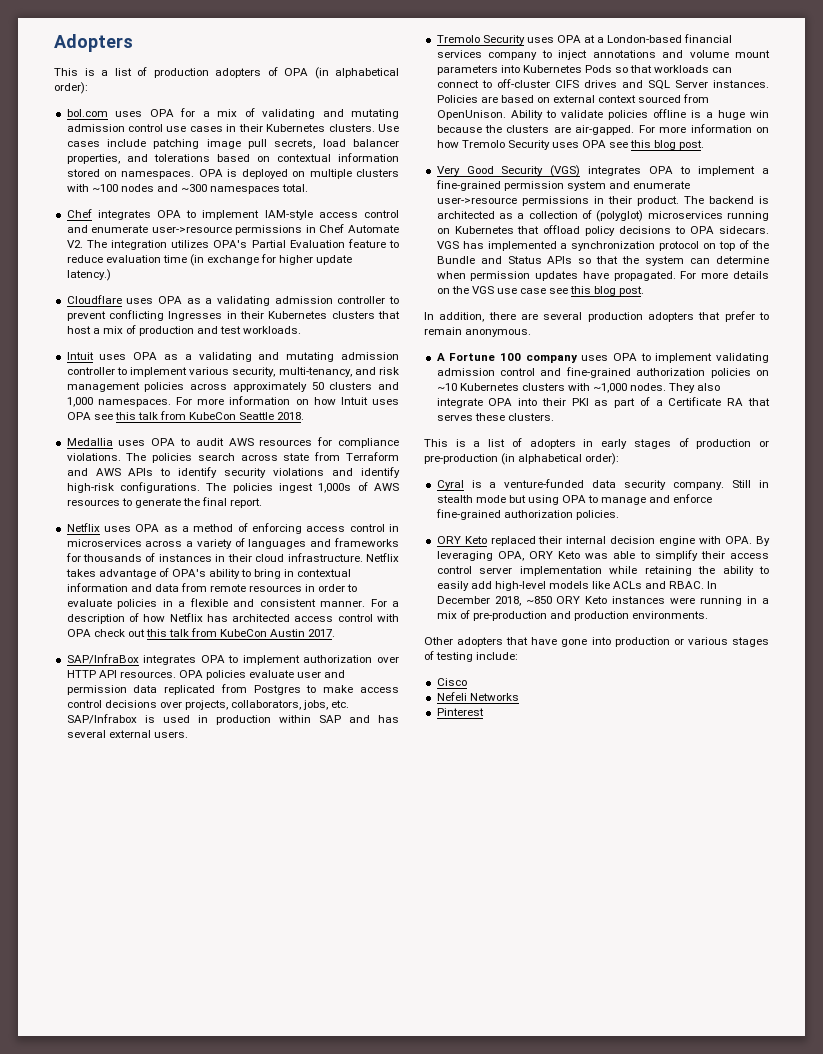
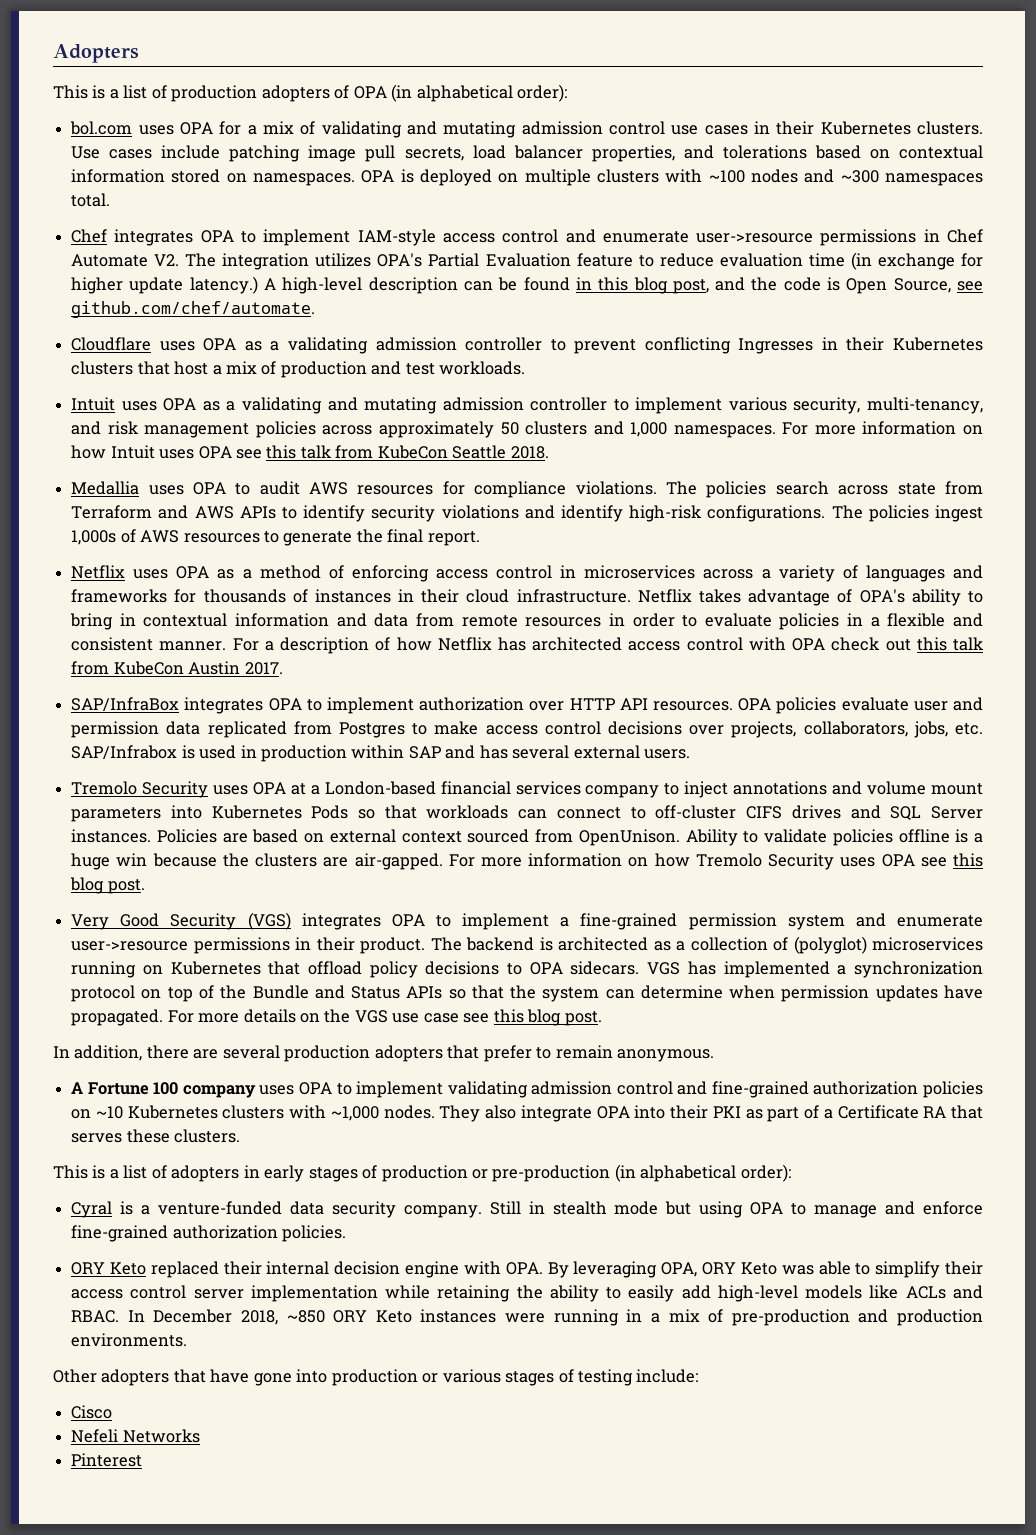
(111, 275) none -> [264,277,983,294] [71,301,316,318] A high-level description can be found in this blog post, and the code is Open Source, see github.com/chef/automate.

